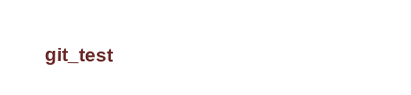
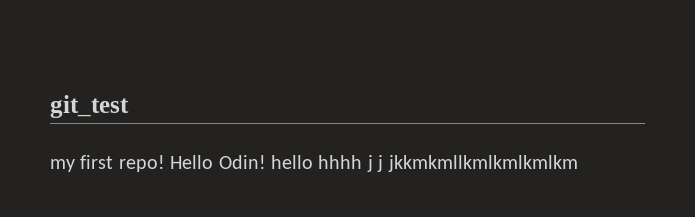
(114, 56) none -> [50,155,578,172] // my first repo! Hello Odin! hello hhhh j j jkkmkmllkmlkmlkmlkm

